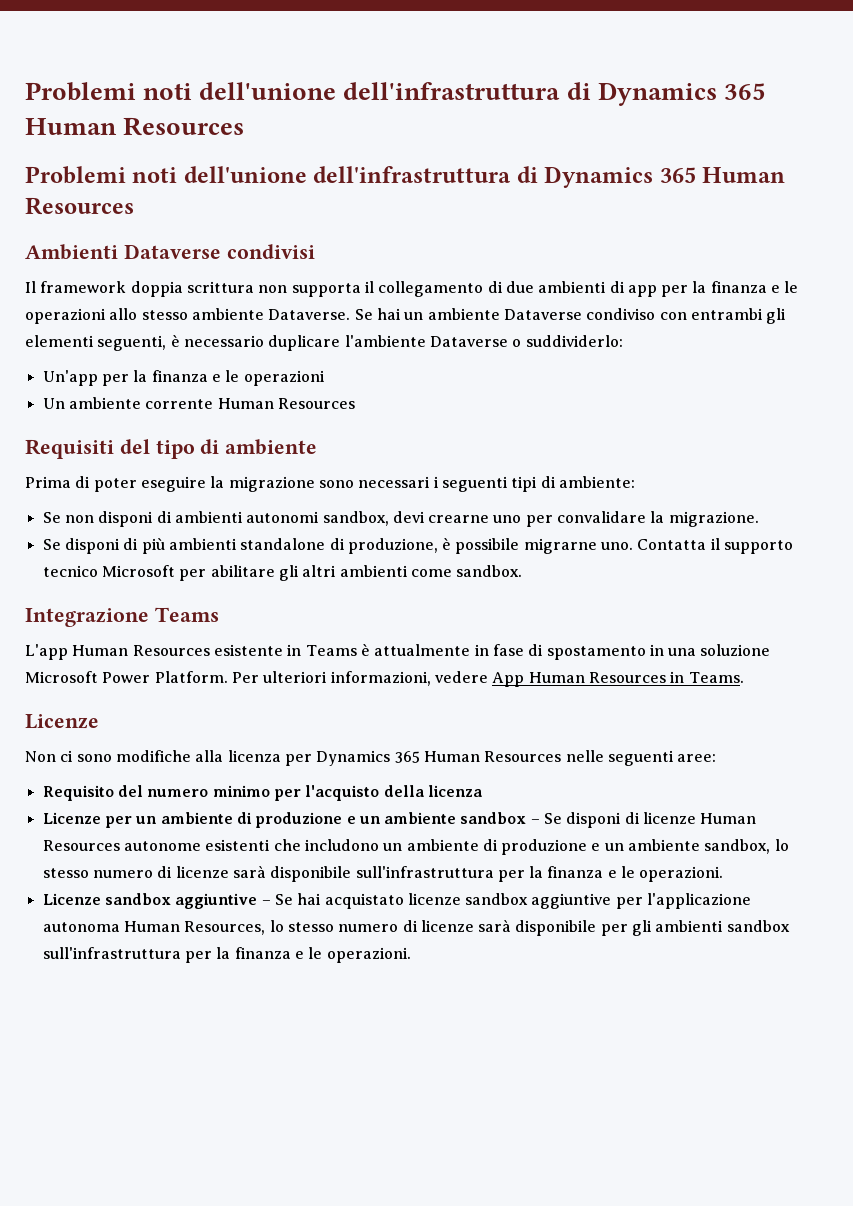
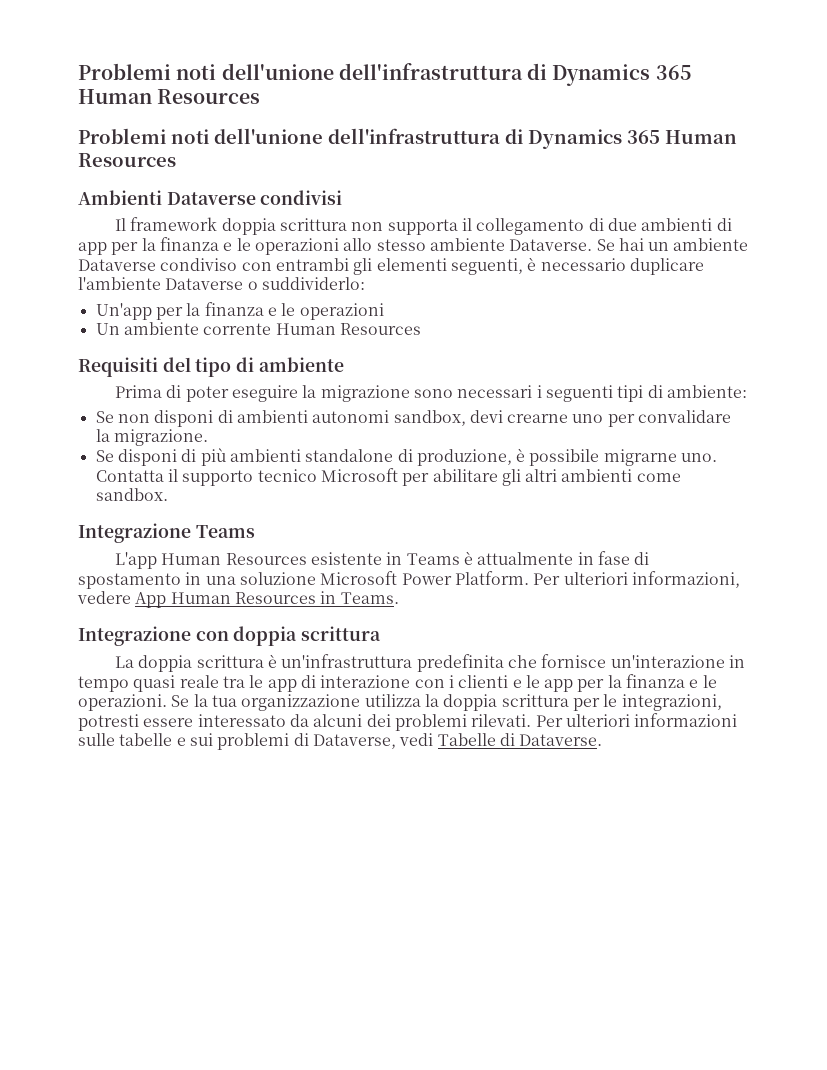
[25,714,99,729] [25,750,717,766] [42,785,483,801] [42,812,757,828] [42,839,789,855] [42,865,724,882] [42,893,752,909] [42,919,790,936] [42,947,411,963] Licenze // Non ci sono modifiche alla licenza per Dynamics 365 Human Resources nelle seguenti aree: // Requisito del numero minimo per l'acquisto della licenza // Licenze per un ambiente di produzione e un ambiente sandbox – Se disponi di licenze Human Resources autonome esistenti che includono un ambiente di produzione e un ambiente sandbox, lo stesso numero di licenze sarà disponibile sull'infrastruttura per la finanza e le operazioni. // Licenze sandbox aggiuntive – Se hai acquistato licenze sandbox aggiuntive per l'applicazione autonoma Human Resources, lo stesso numero di licenze sarà disponibile per gli ambienti sandbox sull'infrastruttura per la finanza e le operazioni. -> [78,626,382,646] [115,654,746,672] [78,674,717,692] [78,694,722,711] [78,713,738,731] [78,733,603,750] Integrazione con doppia scrittura // La doppia scrittura è un'infrastruttura predefinita che fornisce un'interazione in tempo quasi reale tra le app di interazione con i clienti e le app per la finanza e le operazioni. Se la tua organizzazione utilizza la doppia scrittura per le integrazioni, potresti essere interessato da alcuni dei problemi rilevati. Per ulteriori informazioni sulle tabelle e sui problemi di Dataverse, vedi Tabelle di Dataverse.

